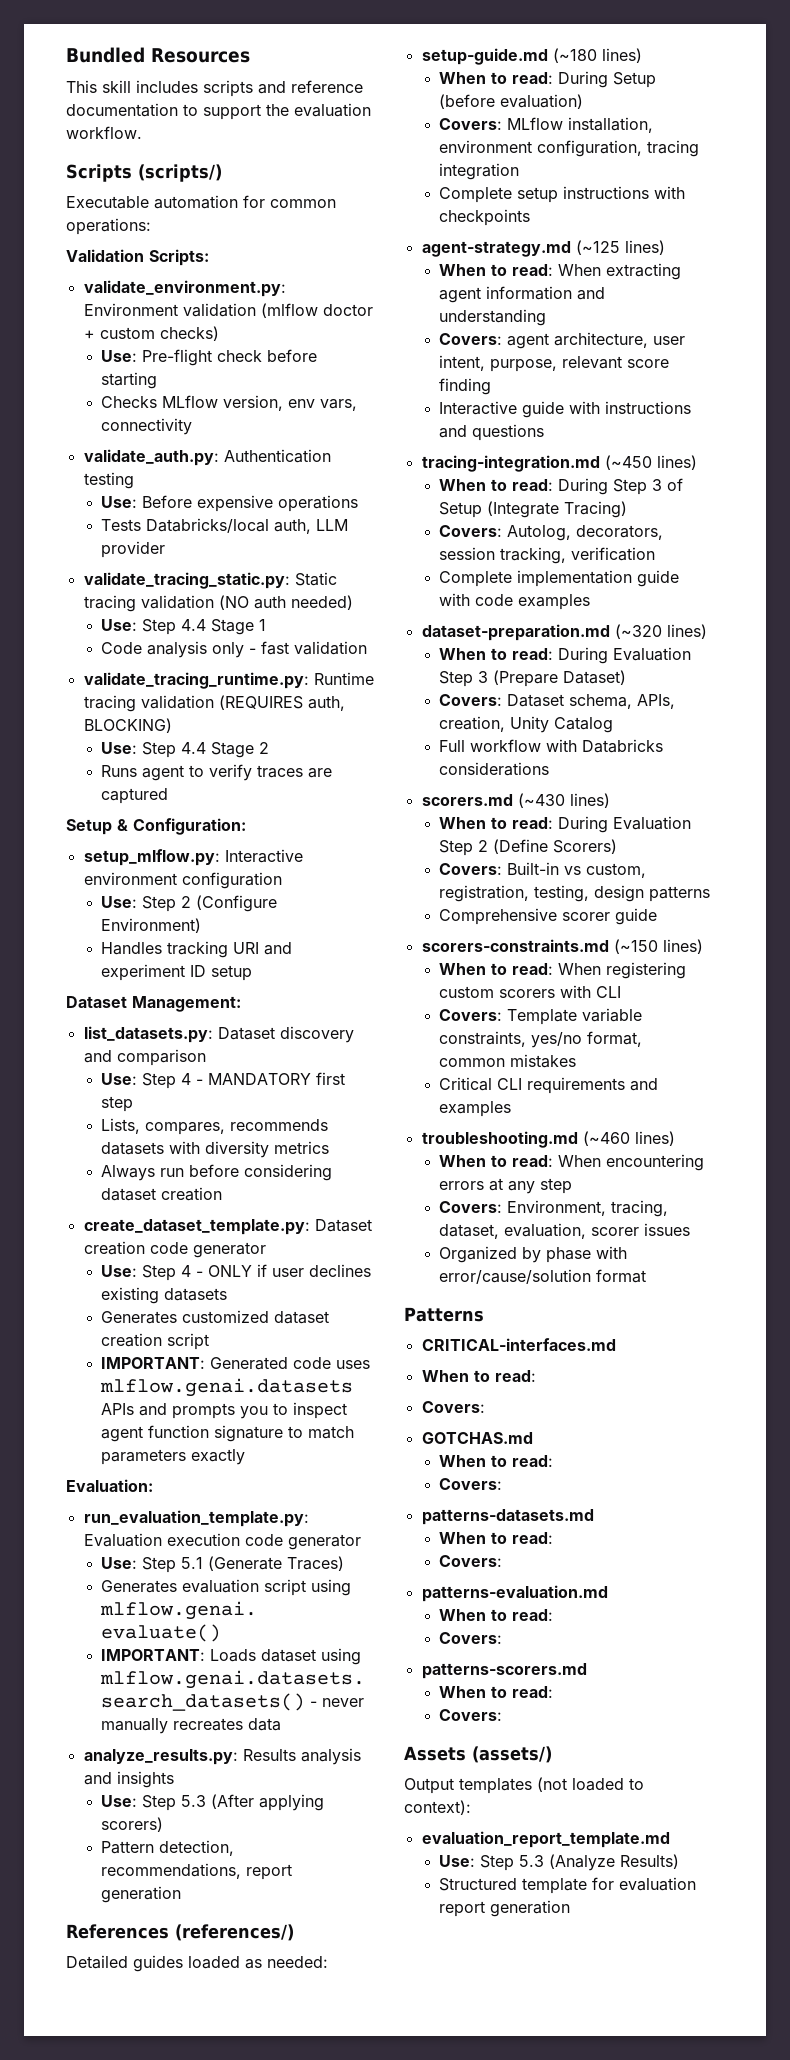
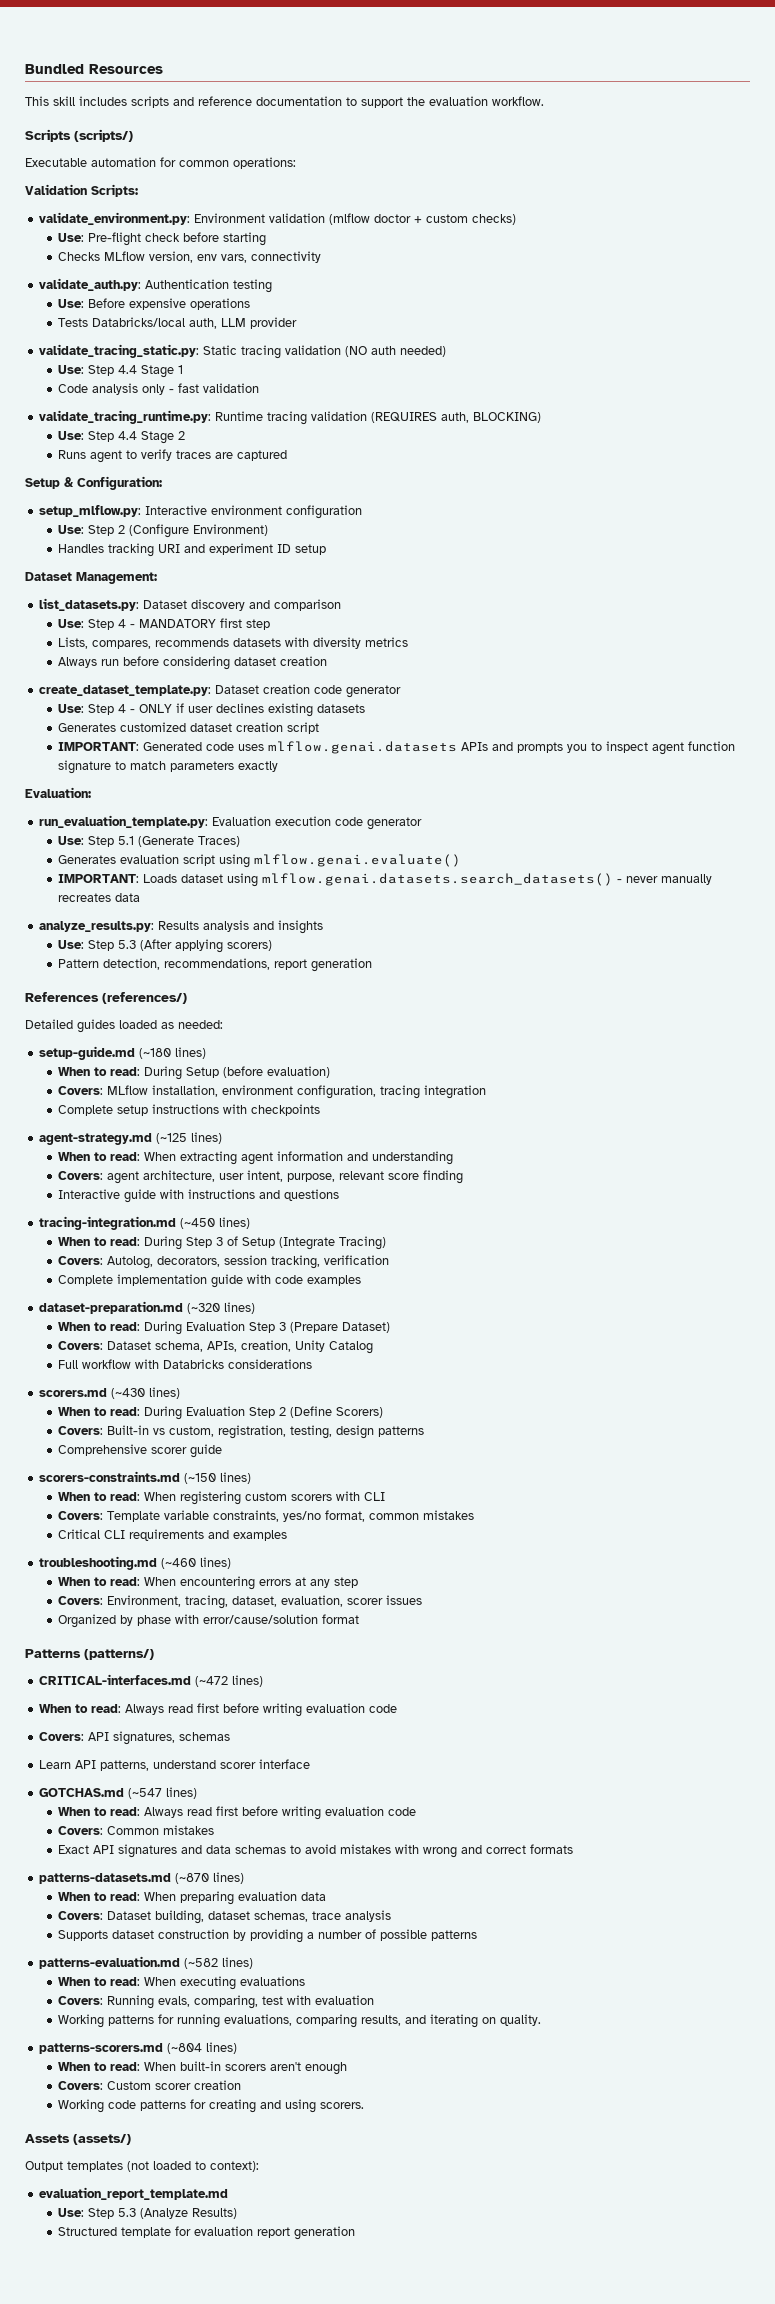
(484, 1314) none -> [84,1649,154,1660] (patterns/)
[421,1370,536,1382] [421,1401,485,1413] // When to read: // Covers: -> [194,1675,263,1687] [38,1703,397,1717] [38,1731,230,1745] [38,1759,310,1771] (~472 lines) // When to read: Always read first before writing evaluation code // Covers: API signatures, schemas // Learn API patterns, understand scorer interface
[439,1455,554,1467] [439,1478,503,1490] // When to read: // Covers: -> [127,1787,197,1799] [57,1806,416,1820] [57,1825,214,1835] [57,1844,573,1858] (~547 lines) // When to read: Always read first before writing evaluation code // Covers: Common mistakes // Exact API signatures and data schemas to avoid mistakes with wrong and correct formats
[439,1532,554,1544] [439,1555,503,1567] // When to read: // Covers: -> [174,1872,244,1884] [57,1891,326,1905] [57,1910,391,1924] [57,1929,477,1943] (~870 lines) // When to read: When preparing evaluation data // Covers: Dataset building, dataset schemas, trace analysis // Supports dataset construction by providing a number of possible patterns
[439,1609,554,1621] [439,1632,503,1644] // When to read: // Covers: -> [183,1957,253,1969] [57,1976,305,1990] [57,1995,374,2009] [57,2014,541,2028] (~582 lines) // When to read: When executing evaluations // Covers: Running evals, comparing, test with evaluation // Working patterns for running evaluations, comparing results, and iterating on quality.
[439,1686,554,1698] [439,1709,503,1721] // When to read: // Covers: -> [166,2042,237,2054] [57,2061,347,2075] [57,2080,241,2090] [57,2099,364,2113] (~804 lines) // When to read: When built-in scorers aren't enough // Covers: Custom scorer creation // Working code patterns for creating and using scorers.

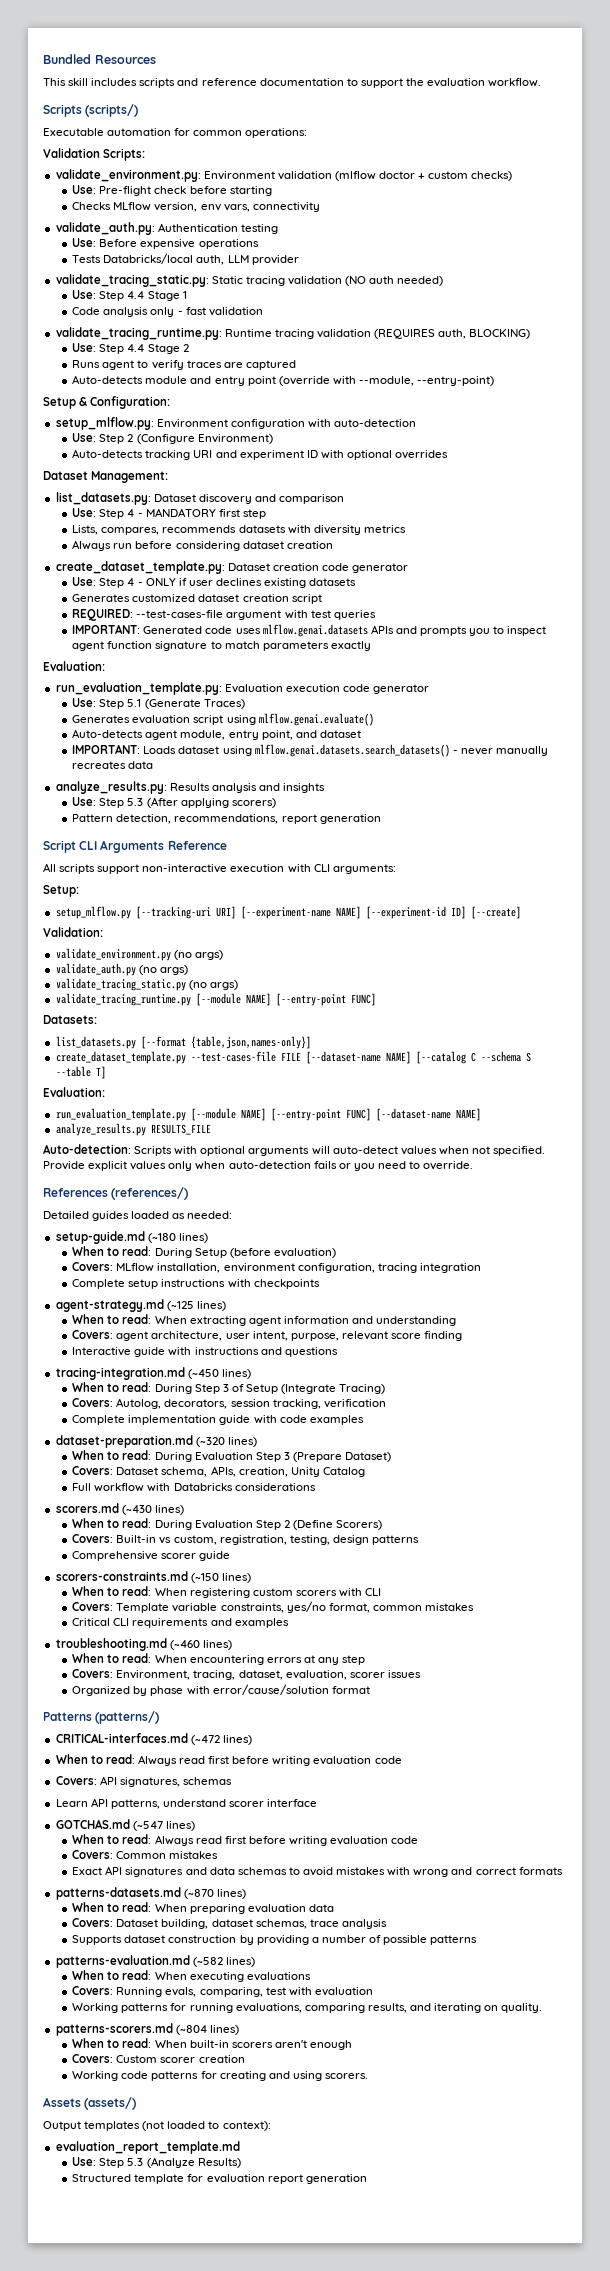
(287, 455) none -> [72,375,495,386] // Auto-detects module and entry point (override with --module, --entry-point)
[144,505,282,515] Interactive environment -> [156,419,228,428] Environment
(362, 512) none -> [307,419,417,428] with auto-detection
[57,544,104,553] Handles -> [72,449,144,458] Auto-detects
[294,544,326,555] setup -> [320,450,449,460] with optional overrides
(319, 728) none -> [72,609,376,621] // REQUIRED: --test-cases-file argument with test queries
(461, 860) none -> [72,729,361,740] // Auto-detects agent module, entry point, and dataset
(372, 965) none -> [43,840,227,853] [43,863,396,874] [43,885,79,897] [55,906,521,919] [43,927,103,937] [55,948,223,961] [55,963,188,976] [55,978,238,991] [55,993,376,1006] [43,1015,97,1024] [55,1036,311,1049] [55,1051,531,1064] [55,1066,106,1079] [43,1087,105,1097] [55,1108,481,1121] [55,1123,211,1136] [43,1144,546,1156] [43,1161,474,1171] // Script CLI Arguments Reference // All scripts support non-interactive execution with CLI arguments: // Setup: // setup_mlflow.py [--tracking-uri URI] [--experiment-name NAME] [--experiment-id ID] [--create] // Validation: // validate_environment.py (no args) // validate_auth.py (no args) // validate_tracing_static.py (no args) // validate_tracing_runtime.py [--module NAME] [--entry-point FUNC] // Datasets: // list_datasets.py [--format {table,json,names-only}] // create_dataset_template.py --test-cases-file FILE [--dataset-name NAME] [--catalog C --schema S --table T] // Evaluation: // run_evaluation_template.py [--module NAME] [--entry-point FUNC] [--dataset-name NAME] // analyze_results.py RESULTS_FILE // Auto-detection: Scripts with optional arguments will auto-detect values when not specified. Provide explicit values only when auto-detection fails or you need to override.

